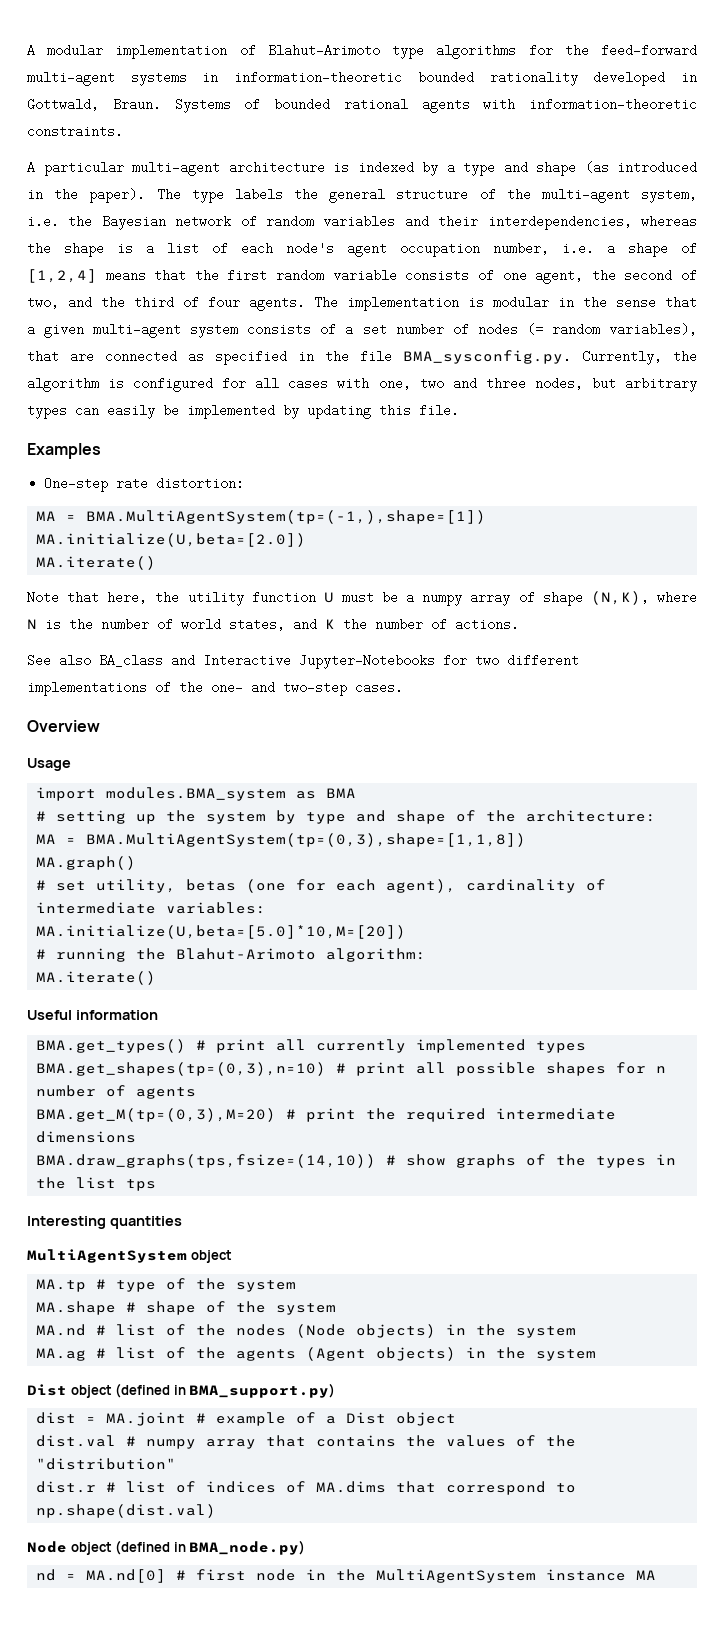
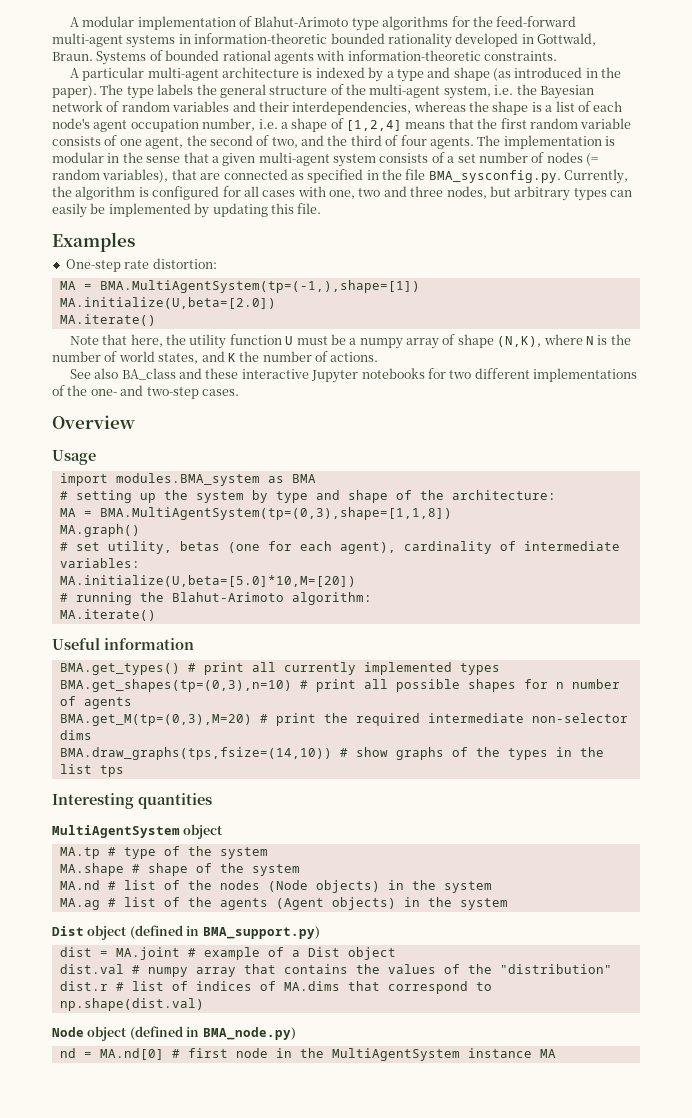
[203,654,435,669] Interactive Jupyter-Notebooks -> [205,368,425,383] these interactive Jupyter notebooks
[36,1131,137,1143] dimensions -> [531,713,628,723] [59,730,92,740] non-selector dims

